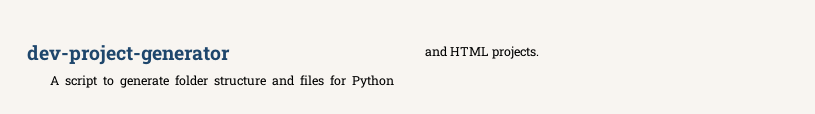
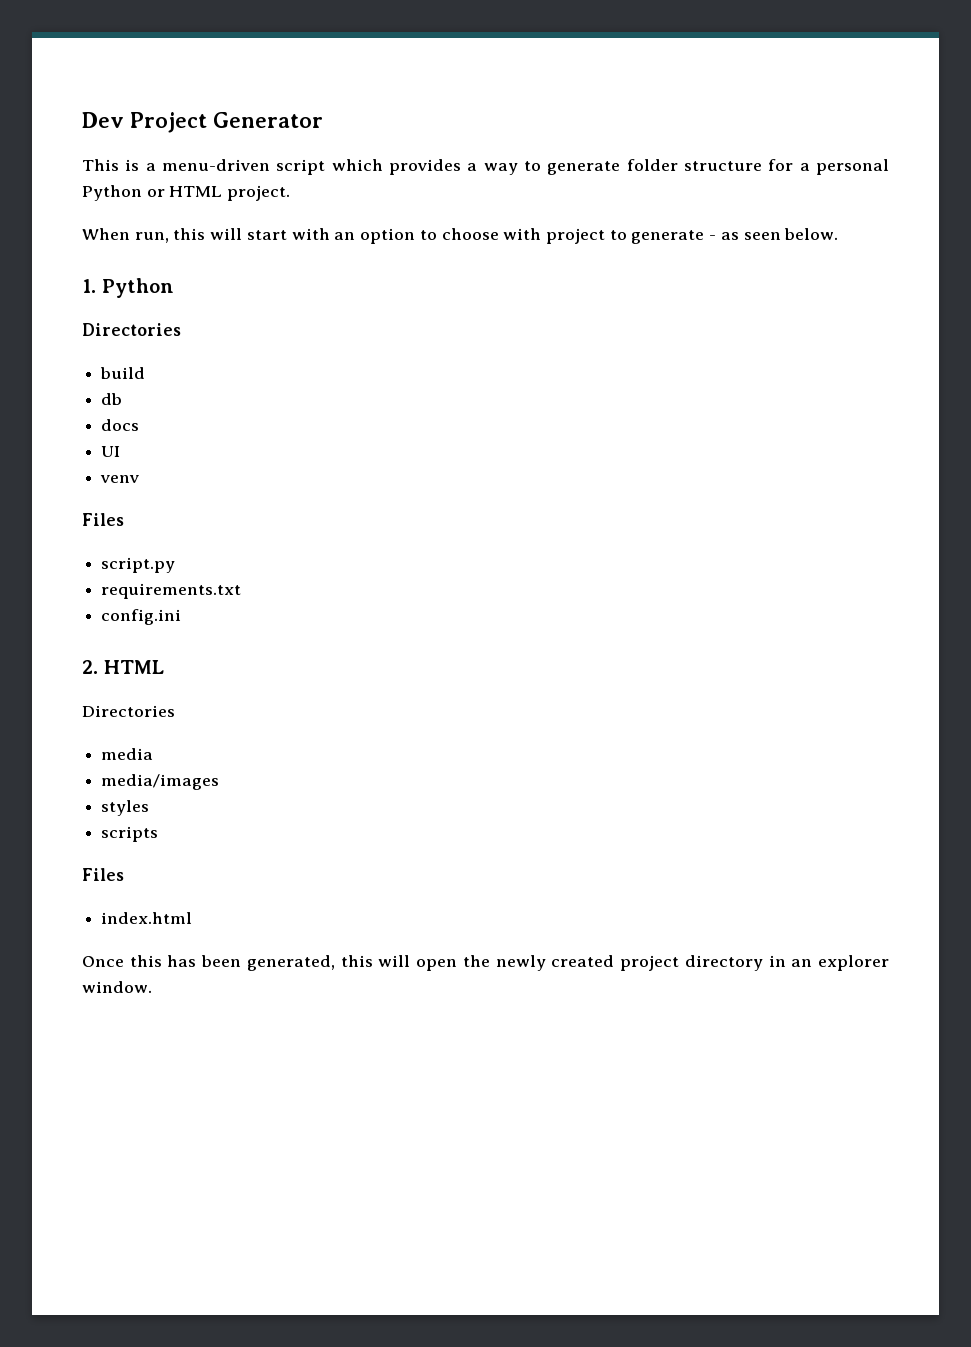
[27,45,230,65] [49,75,395,88] [425,46,539,59] dev-project-generator // A script to generate folder structure and files for Python and HTML projects. -> [82,112,323,133] [82,159,890,175] [82,185,291,201] [82,228,839,244] [82,278,174,298] [82,323,181,336] [100,367,146,379] [101,393,123,405] [101,419,140,431] [101,446,121,457] [100,475,140,483] [82,513,124,526] [101,557,176,573] [101,583,242,599] [101,609,182,625] [82,660,164,674] [82,705,175,717] [101,748,154,760] [101,774,220,790] [101,800,150,816] [101,826,159,842] [82,868,124,881] [101,912,193,924] [82,955,890,971] [82,981,152,993] Dev Project Generator // This is a menu-driven script which provides a way to generate folder structure for a personal Python or HTML project. // When run, this will start with an option to choose with project to generate - as seen below. // 1. Python // Directories // build // db // docs // UI // venv // Files // script.py // requirements.txt // config.ini // 2. HTML // Directories // media // media/images // styles // scripts // Files // index.html // Once this has been generated, this will open the newly created project directory in an explorer window.

